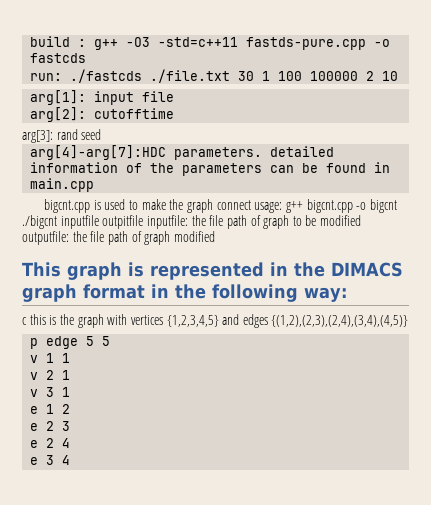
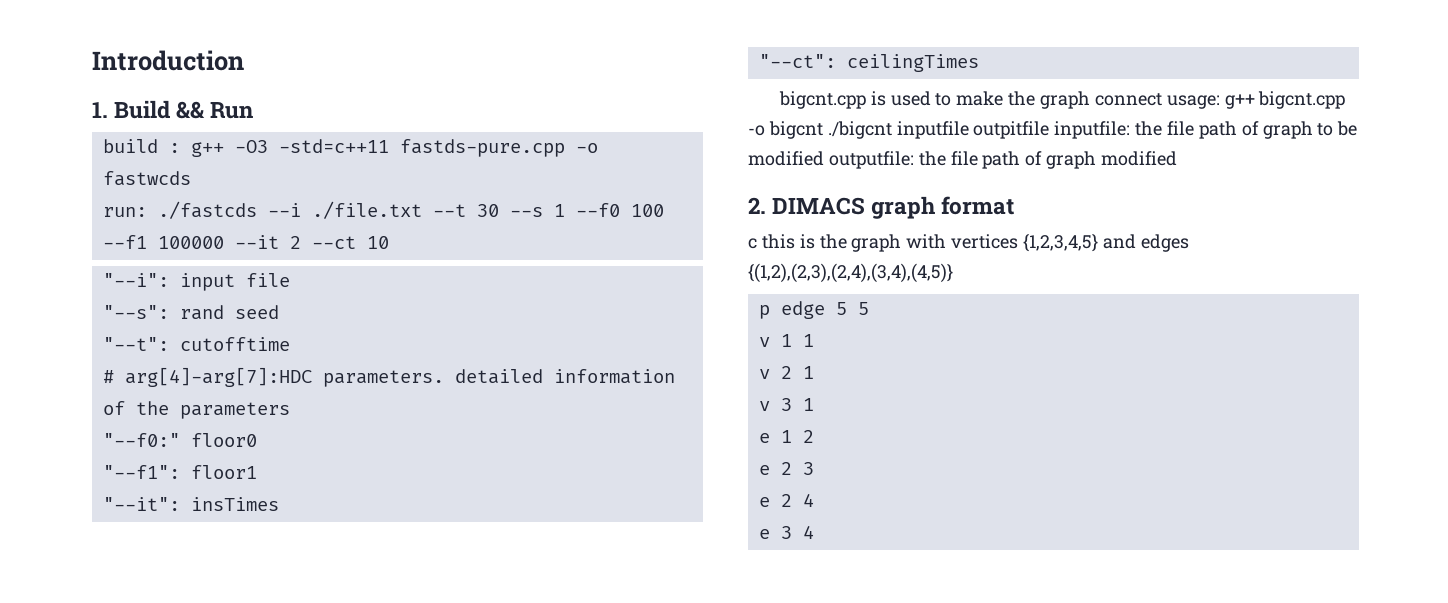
(30, 41) none -> [92,50,244,71] [92,100,254,119] Introduction // 1. Build && Run //
[30,53,87,63] fastcds -> [102,171,191,186] fastwcds
[150,69,375,83] ./file.txt 30 1 100 100000 2 -> [267,201,664,219] [102,235,356,249] --i ./file.txt --t 30 --s 1 --f0 100 --f1 100000 --it 2 --ct
[30,90,87,105] arg[1]: -> [102,273,169,287] "--i":
[30,107,175,122] [22,130,53,143] arg[2]: cutofftime // arg[3]: -> [102,305,169,319] "--s":
(102, 134) none -> [102,337,290,351] [102,370,114,383] "--t": cutofftime // #
[270,162,391,173] [30,178,95,192] can be found in main.cpp -> [102,433,257,447] [102,465,257,479] [102,497,279,511] [758,54,979,72] // "--f0:" floor0 // "--f1": floor1 // "--it": insTimes // "--ct": ceilingTimes
[22,262,325,280] This graph is represented in the -> [748,197,766,214] 2.
[151,284,347,302] in the following way: -> (1015, 205) none

